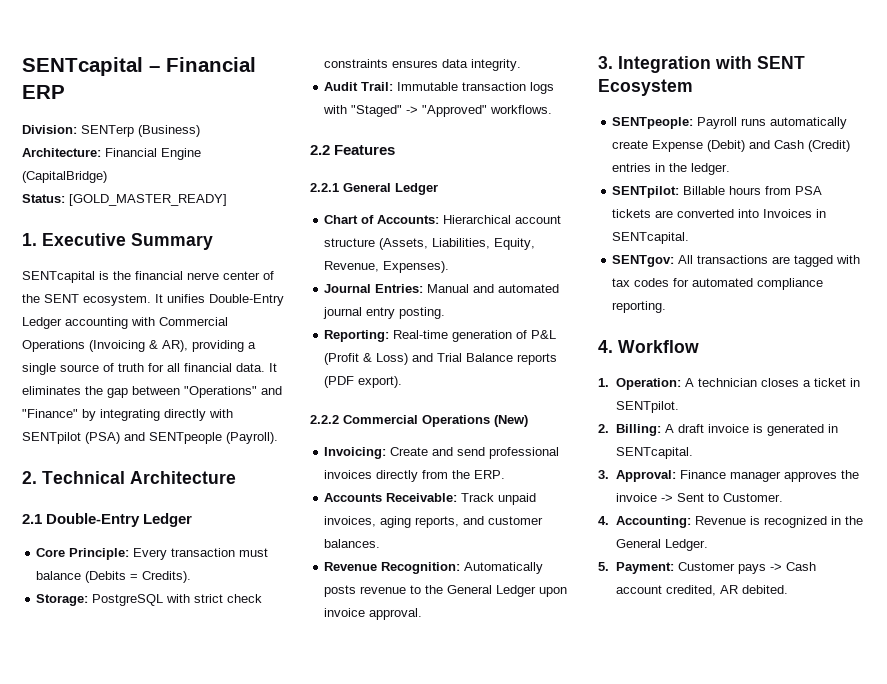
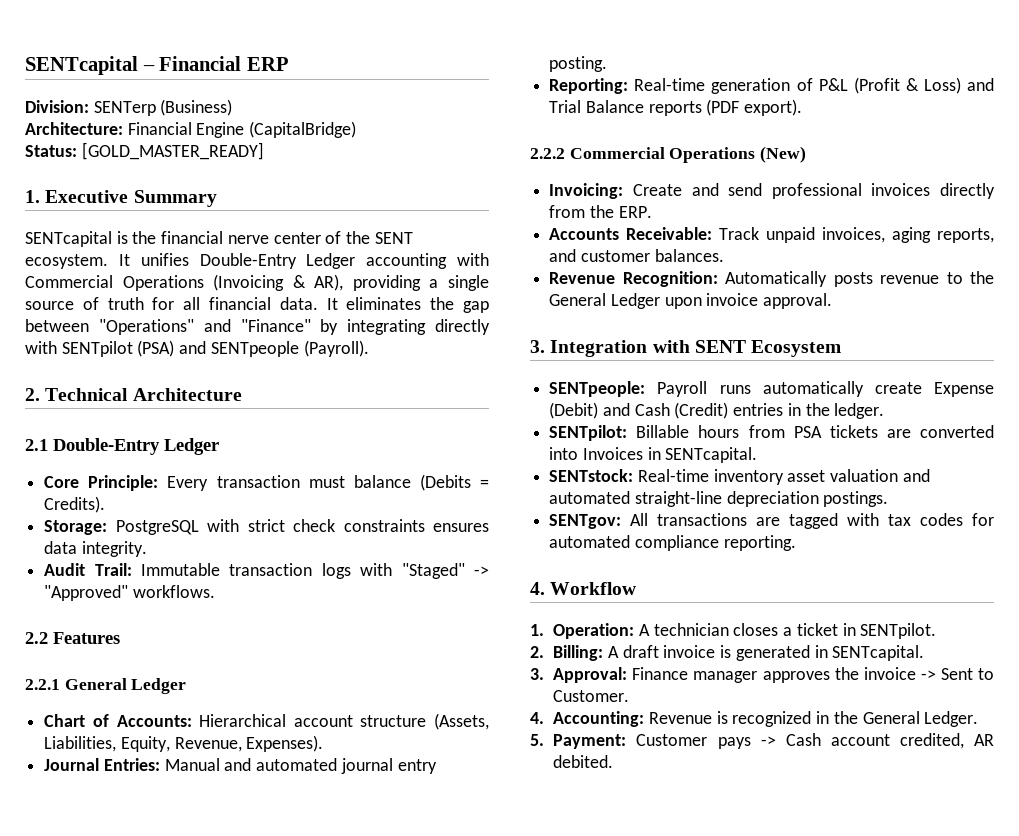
(690, 238) none -> [549,469,930,485] [549,491,889,507] // SENTstock: Real-time inventory asset valuation and automated straight-line depreciation postings.

